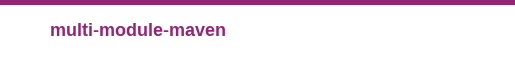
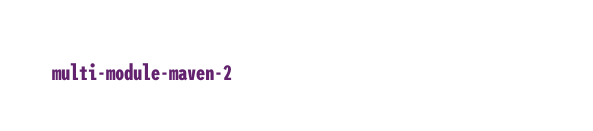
[50,23,226,36] multi-module-maven -> [52,63,232,81] multi-module-maven-2

